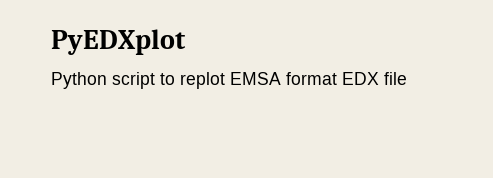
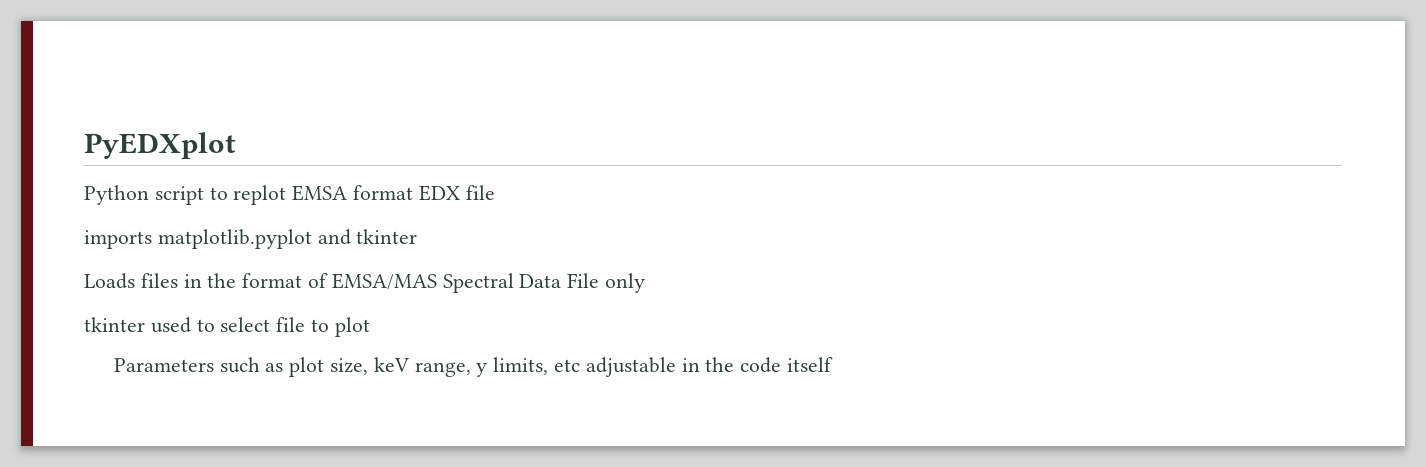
(407, 78) none -> [84,229,418,249] [84,273,646,293] [84,317,370,337] [113,357,833,377] // imports matplotlib.pyplot and tkinter // Loads files in the format of EMSA/MAS Spectral Data File only // tkinter used to select file to plot // Parameters such as plot size, keV range, y limits, etc adjustable in the code itself

